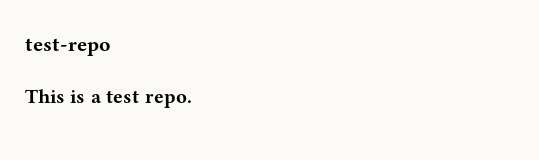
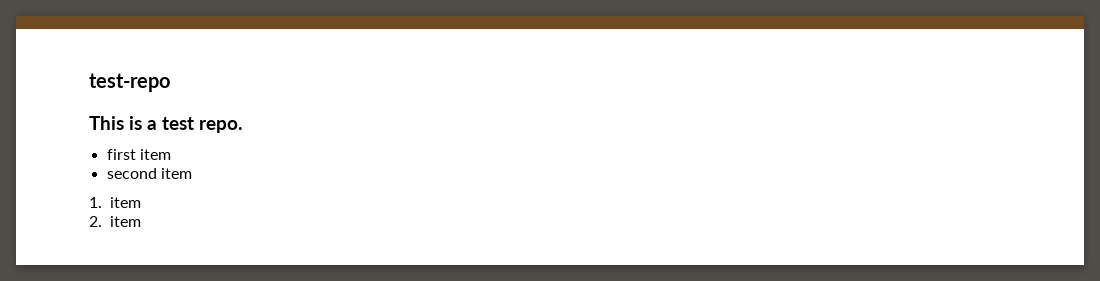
(192, 100) none -> [106,149,171,160] [106,168,192,179] [89,197,141,208] [89,216,141,227] // first item // second item // 1. item // 2. item

